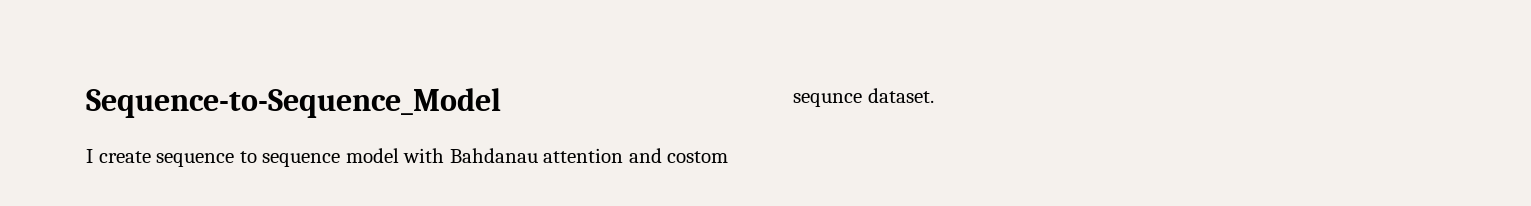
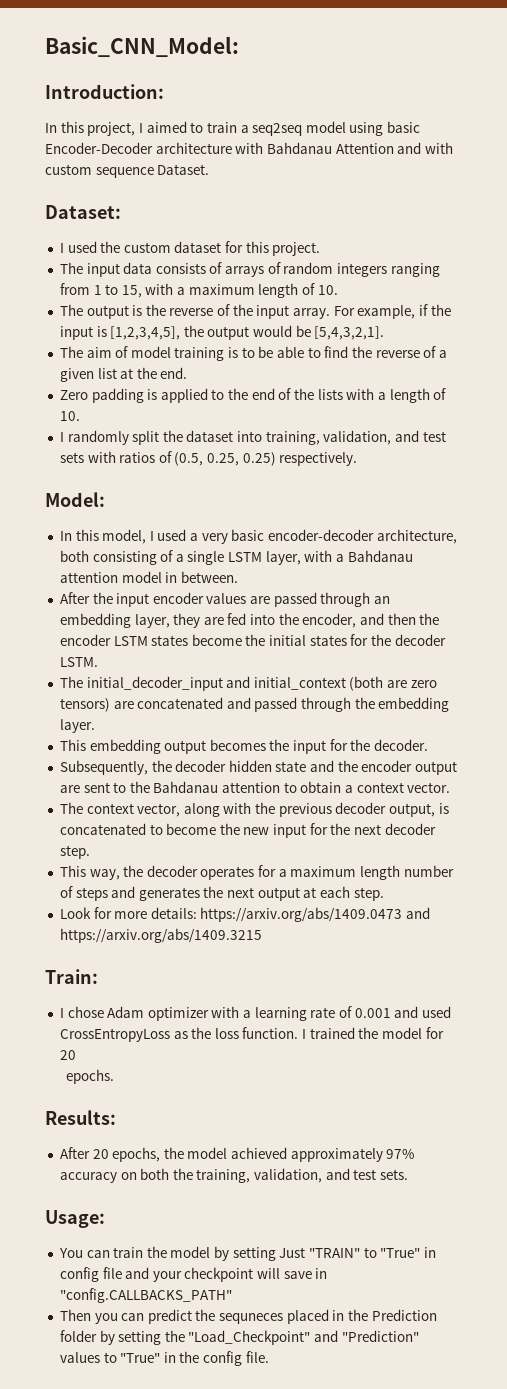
[86,88,501,118] [86,148,729,167] [793,88,934,107] Sequence-to-Sequence_Model // I create sequence to sequence model with Bahdanau attention and costom sequnce dataset. -> [45,36,239,57] [45,84,164,99] [45,121,421,136] [45,142,453,154] [45,164,210,178] [45,205,121,219] [59,241,321,256] [59,262,440,277] [59,283,338,298] [59,304,451,319] [59,325,385,340] [59,346,447,361] [59,367,188,382] [59,388,447,403] [59,411,80,421] [59,430,446,445] [59,451,358,466] [45,492,105,507] [59,529,457,544] [59,550,413,565] [59,571,238,583] [59,592,391,607] [59,613,440,628] [59,634,446,646] [59,657,98,667] [59,676,437,691] [59,697,450,712] [59,719,95,733] [59,739,429,754] [59,760,458,775] [59,781,451,793] [59,802,449,817] [59,823,436,838] [59,845,90,859] [59,865,454,880] [59,886,384,901] [59,907,431,922] [59,928,262,943] [45,969,98,984] [59,1006,451,1021] [59,1027,444,1042] [59,1050,76,1060] [65,1069,114,1084] [45,1110,116,1125] [59,1147,415,1162] [59,1168,409,1183] [45,1210,105,1228] [58,1246,436,1261] [59,1267,328,1282] [59,1288,232,1303] [59,1309,437,1324] [59,1330,419,1345] [59,1351,269,1366] Basic_CNN_Model: // Introduction: // In this project, I aimed to train a seq2seq model using basic Encoder-Decoder architecture with Bahdanau Attention and with custom sequence Dataset. // Dataset: // I used the custom dataset for this project. // The input data consists of arrays of random integers ranging from 1 to 15, with a maximum length of 10. // The output is the reverse of the input array. For example, if the input is [1,2,3,4,5], the output would be [5,4,3,2,1]. // The aim of model training is to be able to find the reverse of a given list at the end. // Zero padding is applied to the end of the lists with a length of 10. // I randomly split the dataset into training, validation, and test sets with ratios of (0.5, 0.25, 0.25) respectively. // Model: // In this model, I used a very basic encoder-decoder architecture, both consisting of a single LSTM layer, with a Bahdanau attention model in between. // After the input encoder values are passed through an embedding layer, they are fed into the encoder, and then the encoder LSTM states become the initial states for the decoder LSTM. // The initial_decoder_input and initial_context (both are zero tensors) are concatenated and passed through the embedding layer. // This embedding output becomes the input for the decoder. // Subsequently, the decoder hidden state and the encoder output are sent to the Bahdanau attention to obtain a context vector. // The context vector, along with the previous decoder output, is concatenated to become the new input for the next decoder step. // This way, the decoder operates for a maximum length number of steps and generates the next output at each step. // Look for more details: https://arxiv.org/abs/1409.0473 and https://arxiv.org/abs/1409.3215 // Train: // I chose Adam optimizer with a learning rate of 0.001 and used CrossEntropyLoss as the loss function. I trained the model for 20 // epochs. // Results: // After 20 epochs, the model achieved approximately 97% accuracy on both the training, validation, and test sets. // Usage: // You can train the model by setting Just "TRAIN" to "True" in config file and your checkpoint will save in "config.CALLBACKS_PATH" // Then you can predict the sequneces placed in the Prediction folder by setting the "Load_Checkpoint" and "Prediction" values to "True" in the config file.

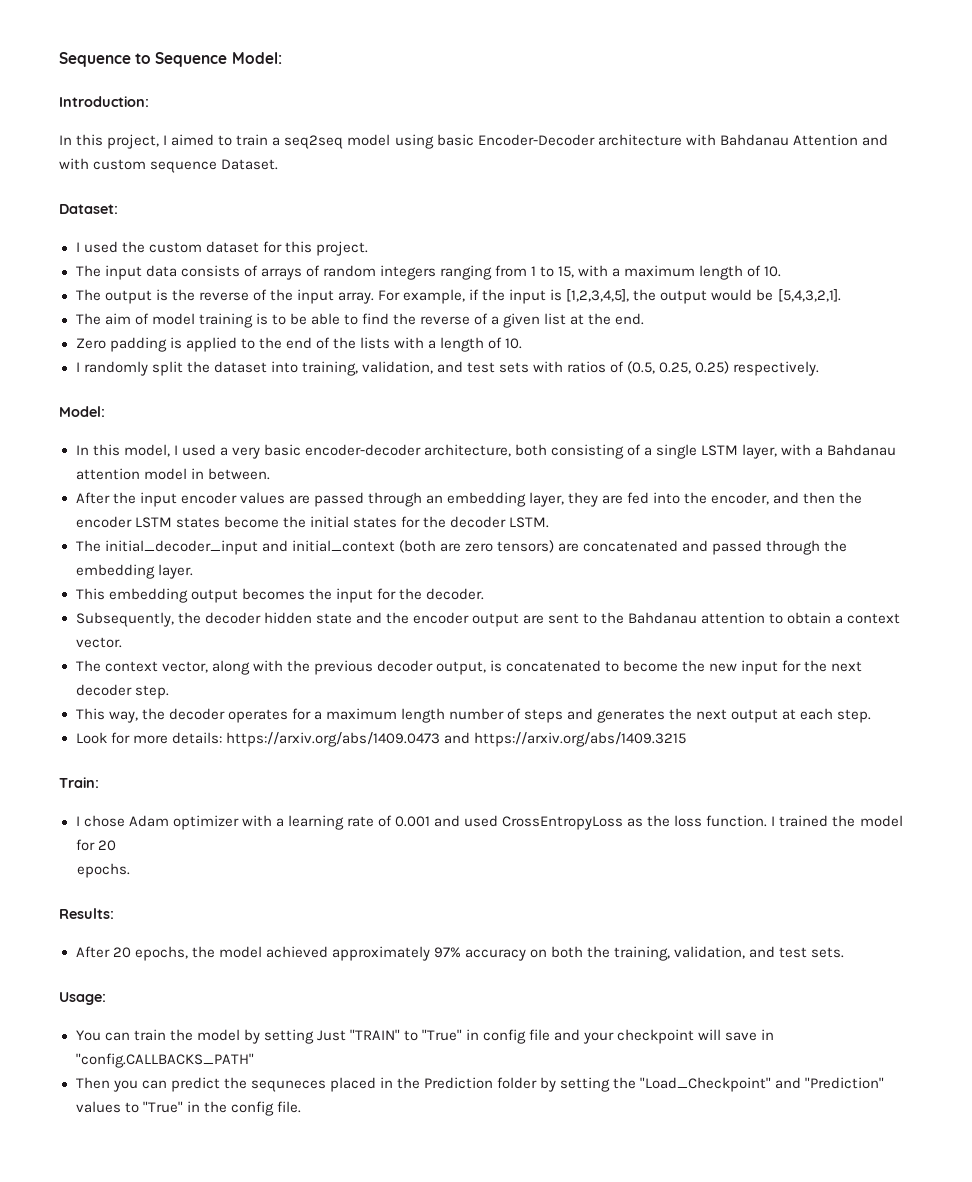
[45,36,239,57] Basic_CNN_Model: -> [59,52,282,67] Sequence to Sequence Model:

